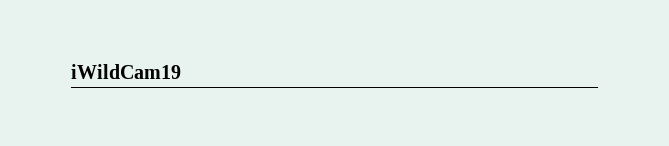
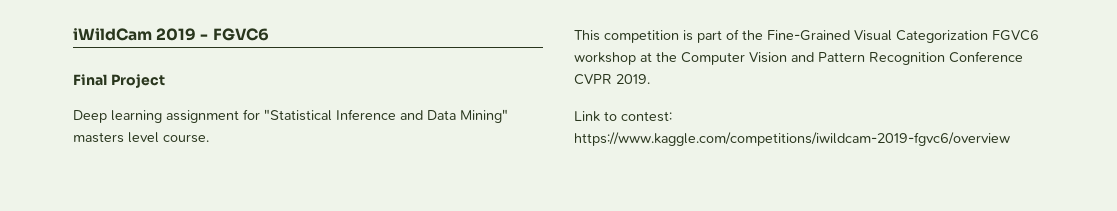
[71,64,181,79] iWildCam19 -> [73,28,269,41] [73,74,165,88] [73,109,508,123] [73,132,209,143] [574,29,1039,43] [574,51,1023,65] [574,74,650,85] [574,111,672,122] [574,132,1010,146] iWildCam 2019 - FGVC6 // Final Project // Deep learning assignment for "Statistical Inference and Data Mining" masters level course. // This competition is part of the Fine-Grained Visual Categorization FGVC6 workshop at the Computer Vision and Pattern Recognition Conference CVPR 2019. // Link to contest: https://www.kaggle.com/competitions/iwildcam-2019-fgvc6/overview

